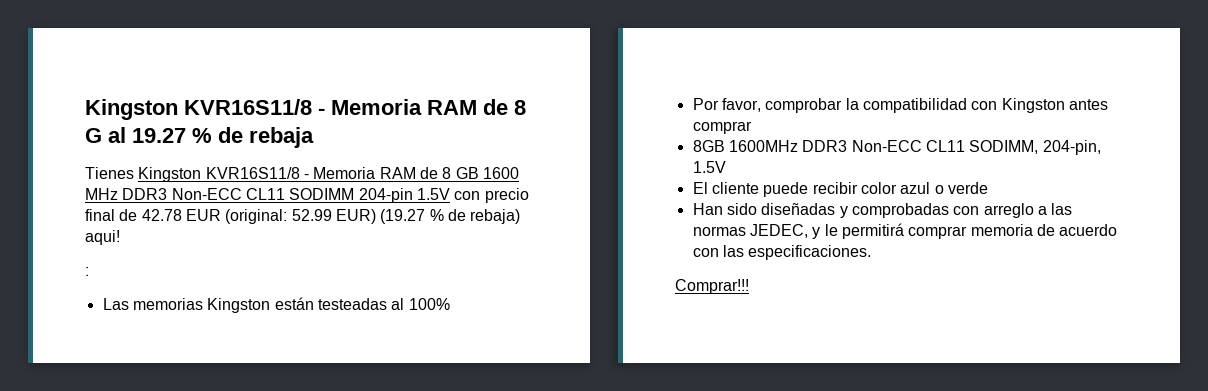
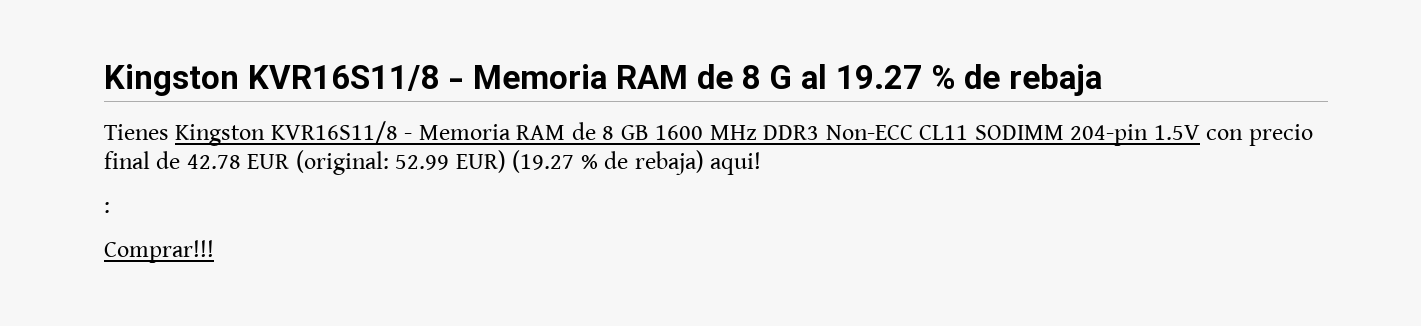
[102,297,450,313] [692,98,1108,113] [692,121,752,134] [692,140,1101,155] [692,161,726,173] [692,182,988,197] [692,203,1073,218] [692,223,1118,239] [692,245,872,260] // Las memorias Kingston están testeadas al 100% // Por favor, comprobar la compatibilidad con Kingston antes comprar // 8GB 1600MHz DDR3 Non-ECC CL11 SODIMM, 204-pin, 1.5V // El cliente puede recibir color azul o verde // Han sido diseñadas y comprobadas con arreglo a las normas JEDEC, y le permitirá comprar memoria de acuerdo con las especificaciones. -> (110, 207) none

